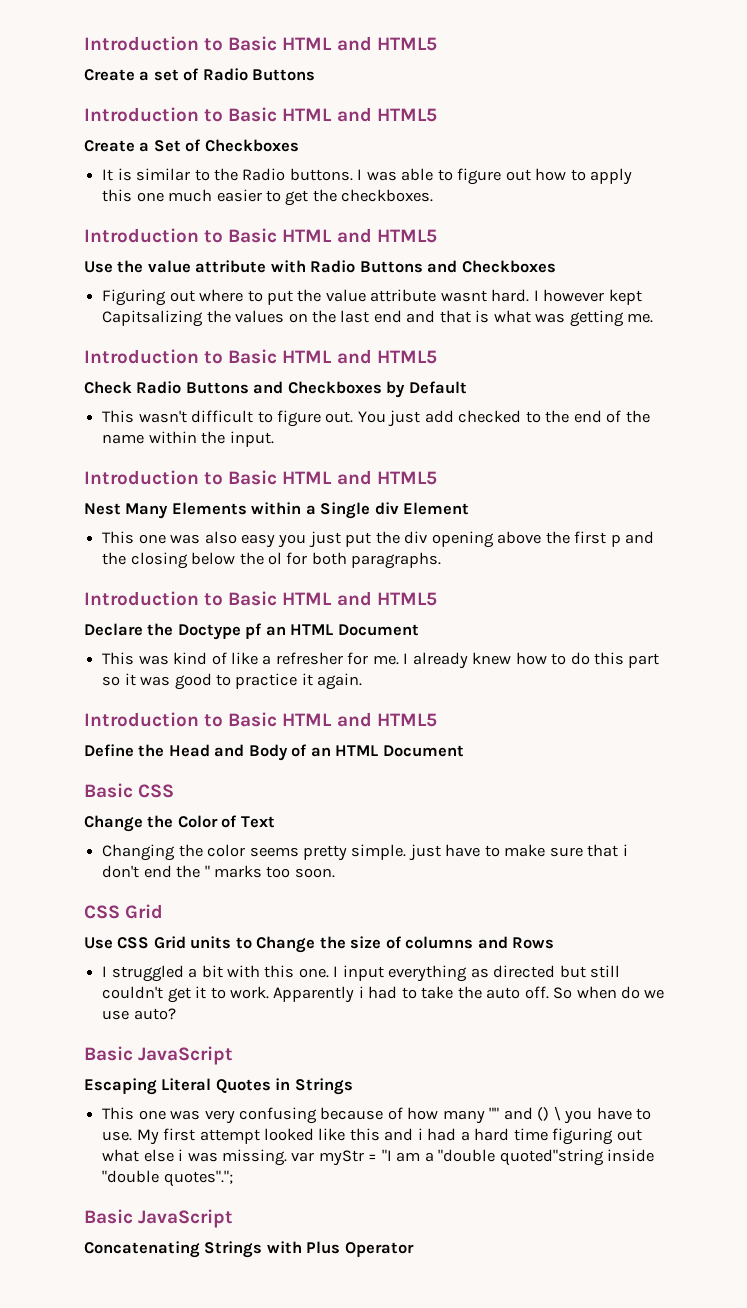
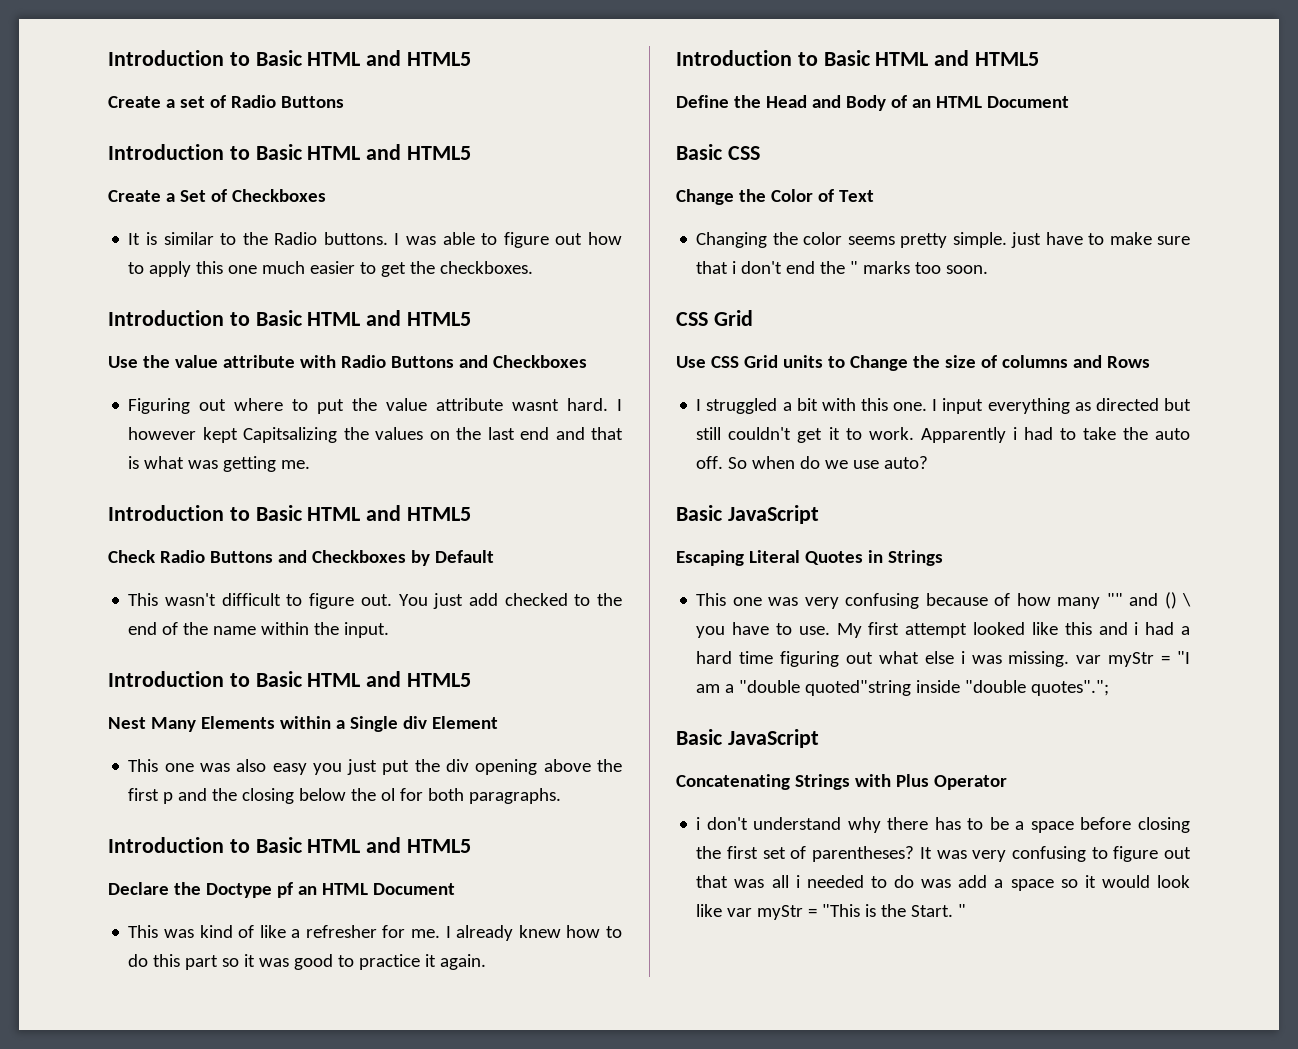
(414, 1249) none -> [696,817,1190,833] [696,846,1191,862] [696,875,1190,891] [696,904,967,920] // i don't understand why there has to be a space before closing the first set of parentheses? It was very confusing to figure out that was all i needed to do was add a space so it would look like var myStr = "This is the Start. "

